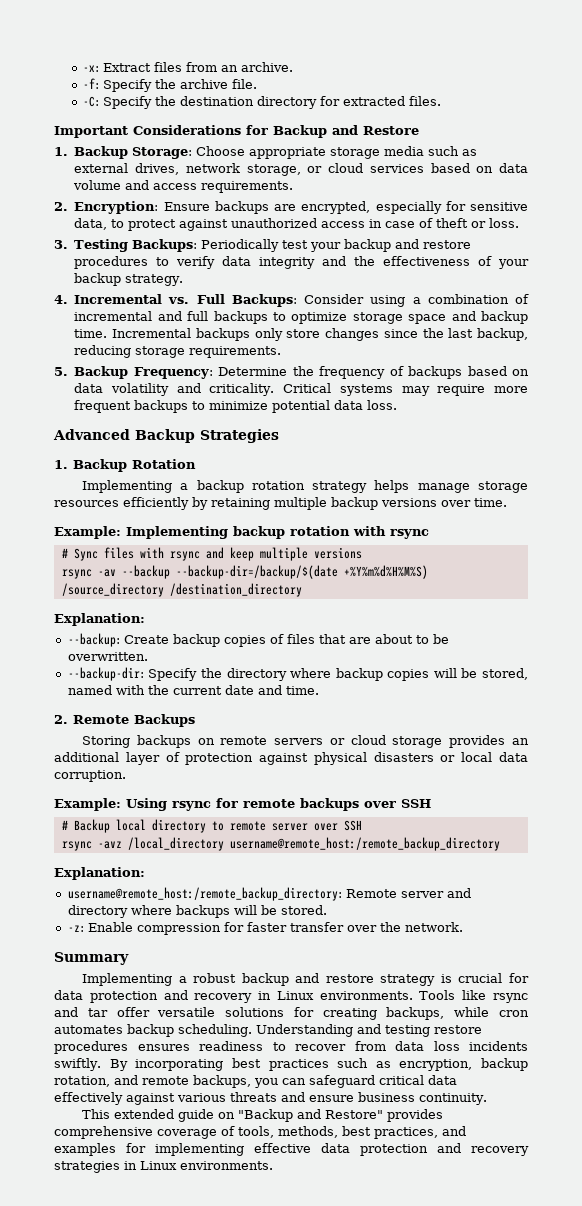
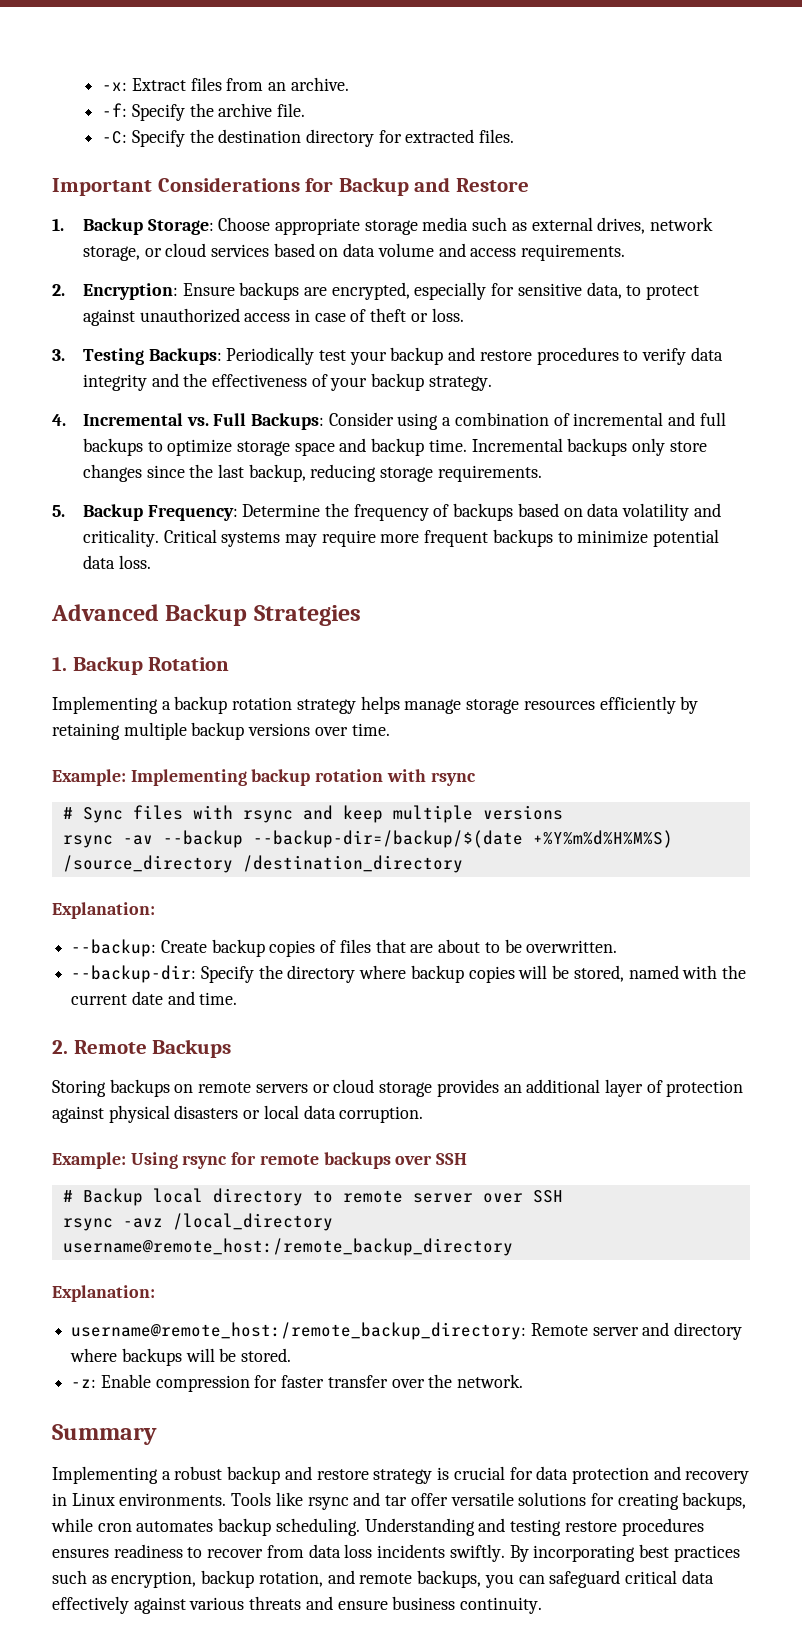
[82,1109,444,1122] [54,1126,466,1139] [54,1143,529,1156] [54,1161,273,1173] // This extended guide on "Backup and Restore" provides comprehensive coverage of tools, methods, best practices, and examples for implementing effective data protection and recovery strategies in Linux environments. -> (543, 1605) none

